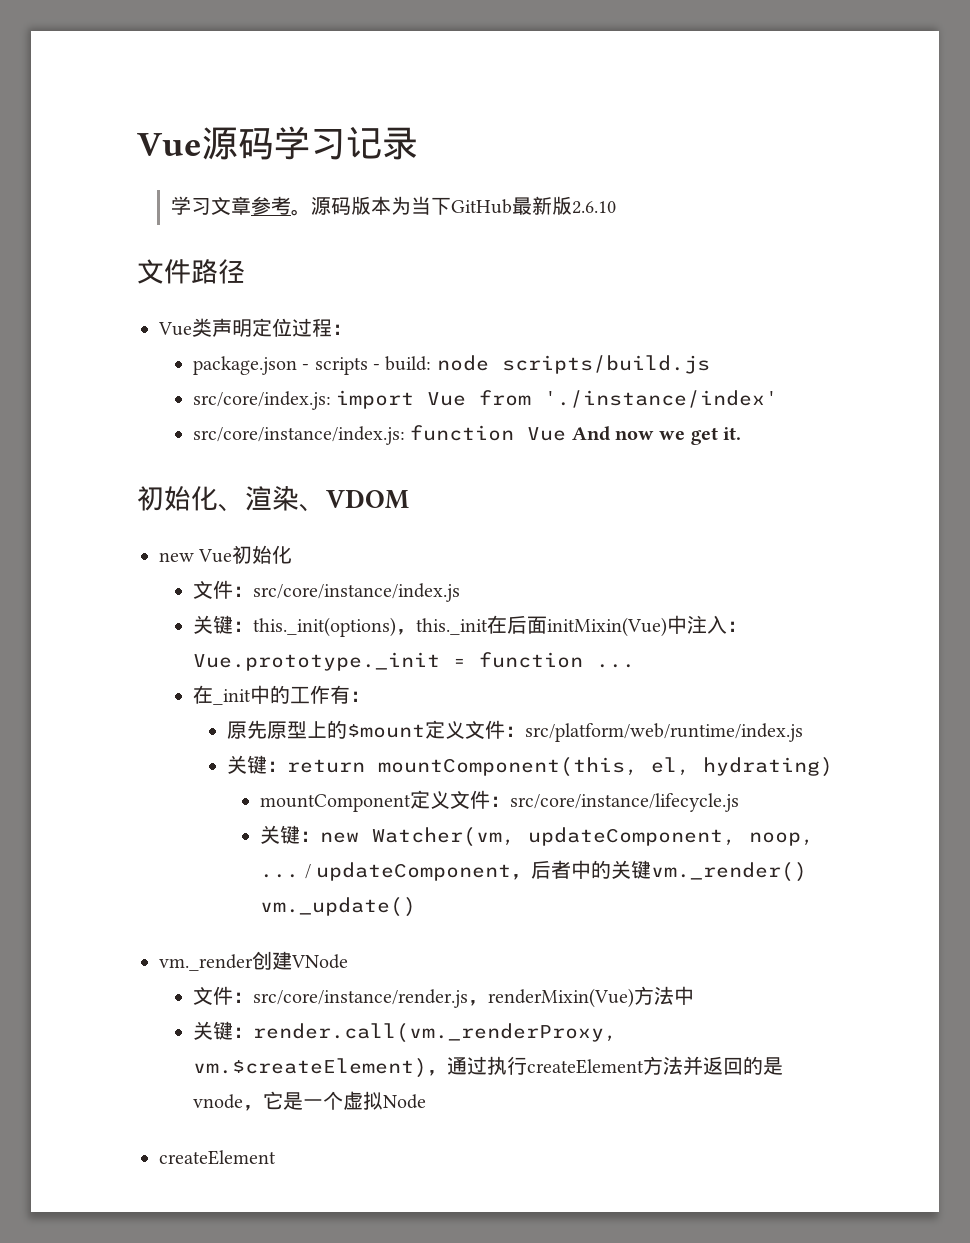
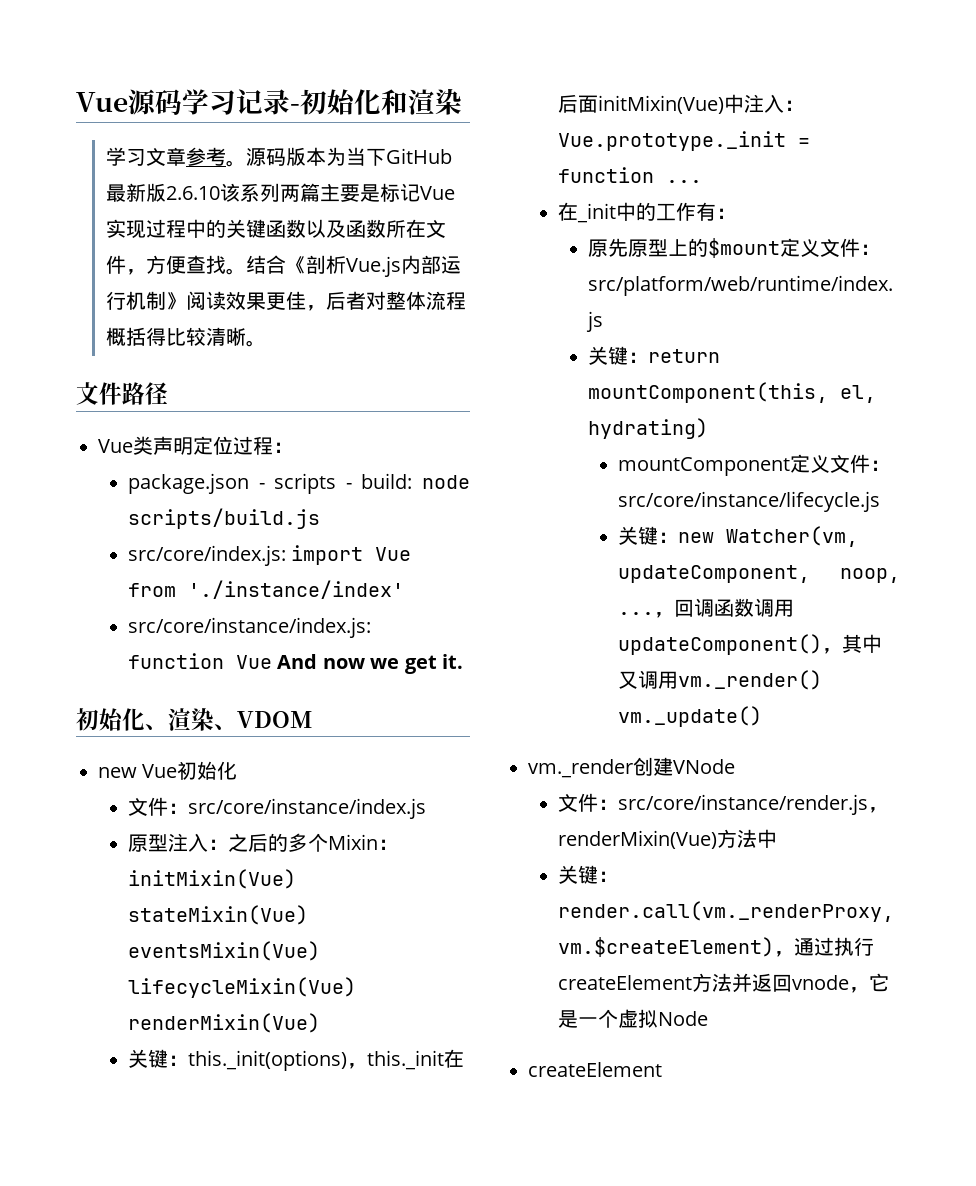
(418, 143) none -> [290,88,462,115] -初始化和渲染
(616, 207) none -> [220,183,456,202] [106,219,447,239] [106,255,462,277] [106,291,467,311] [106,327,267,347] 该系列两篇主要是标记Vue实现过程中的关键函数以及函数所在文件，方便查找。结合《剖析Vue.js内部运行机制》阅读效果更佳，后者对整体流程概括得比较清晰。
(460, 592) none -> [128,833,399,852] [128,869,297,889] [128,905,309,925] [128,941,321,961] [128,977,357,998] [128,1013,321,1033] // 原型注入：之后的多个Mixin：initMixin(Vue) stateMixin(Vue) eventsMixin(Vue) lifecycleMixin(Vue) renderMixin(Vue)
[304,860,652,881] / updateComponent，后者中的关键 -> [654,598,795,618] [618,634,883,655] [618,670,679,689] ，回调函数调用updateComponent()，其中又调用
[742,1056,783,1075] 的是 -> (793, 983) none

